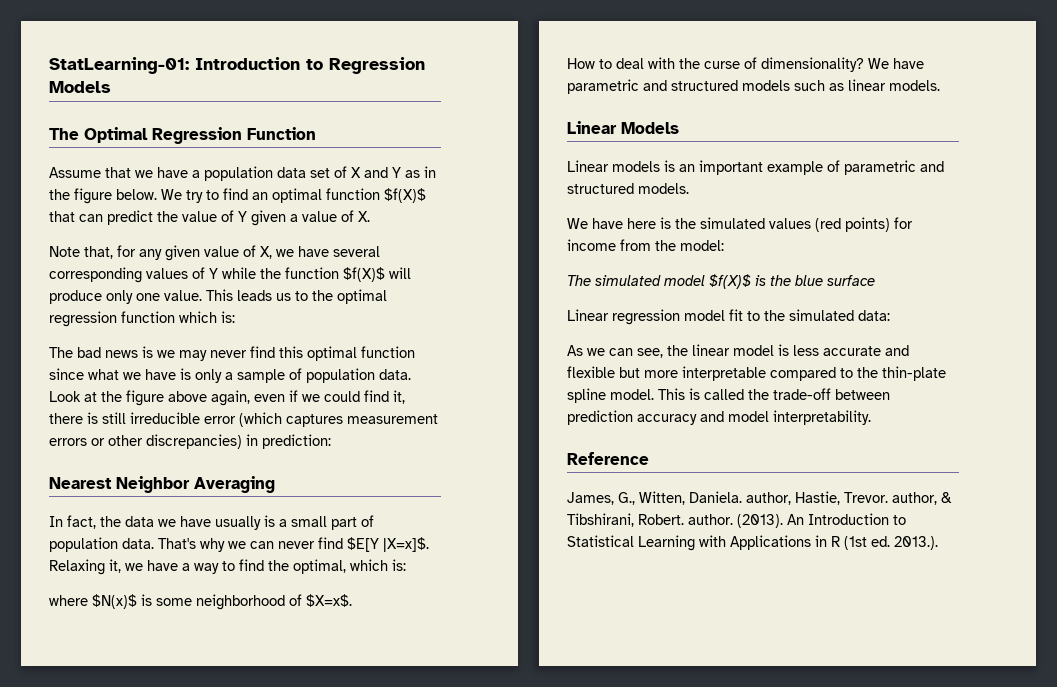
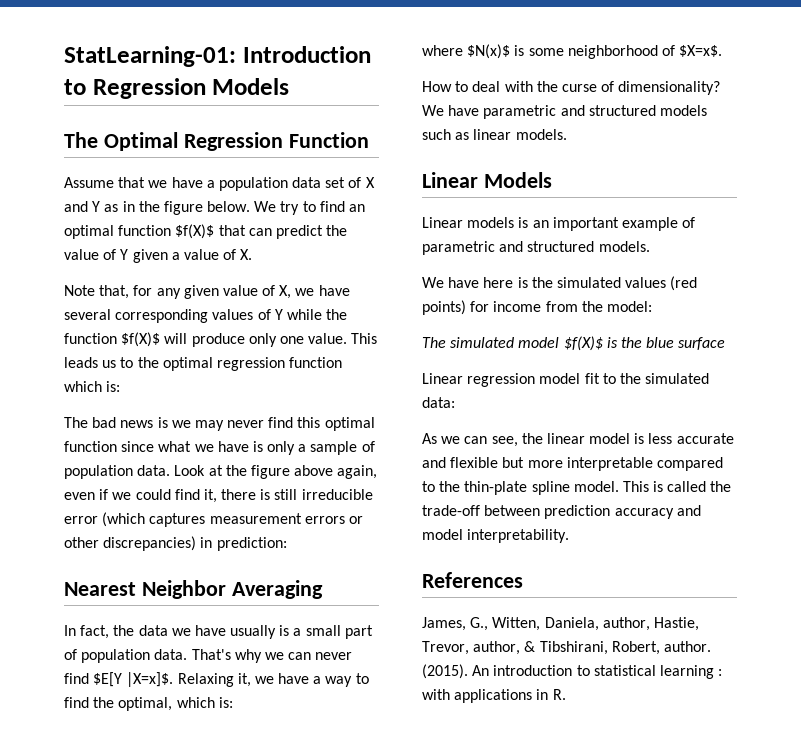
[567,452,649,465] Reference -> [422,572,523,588] References
[689,491,742,503] Daniela. -> [544,617,599,631] Daniela,
[844,492,888,503] Trevor. -> [422,641,469,655] Trevor,
[638,513,906,528] [567,535,938,551] Robert. author. (2013). An Introduction to Statistical Learning with Applications in R (1st ed. 2013.). -> [611,641,711,655] [422,664,723,679] [422,689,566,703] Robert, author. (2015). An introduction to statistical learning : with applications in R.

